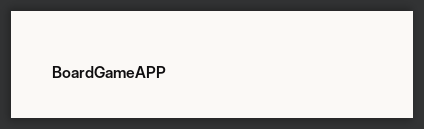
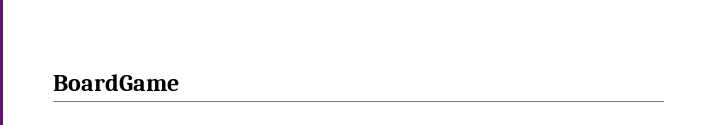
[52,66,166,78] BoardGameAPP -> [53,74,179,91] BoardGame

